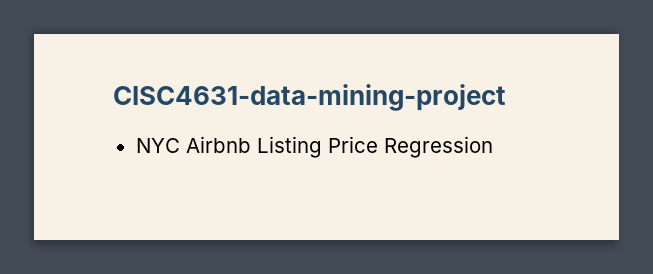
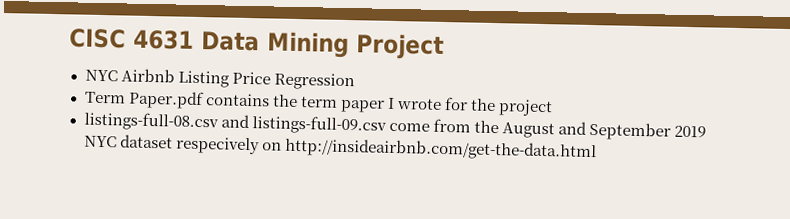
[113,84,506,111] CISC4631-data-mining-project -> [69,28,444,60] CISC 4631 Data Mining Project
(493, 147) none -> [84,90,554,117] [83,111,706,141] [83,134,597,162] // Term Paper.pdf contains the term paper I wrote for the project // listings-full-08.csv and listings-full-09.csv come from the August and September 2019 NYC dataset respecively on http://insideairbnb.com/get-the-data.html

